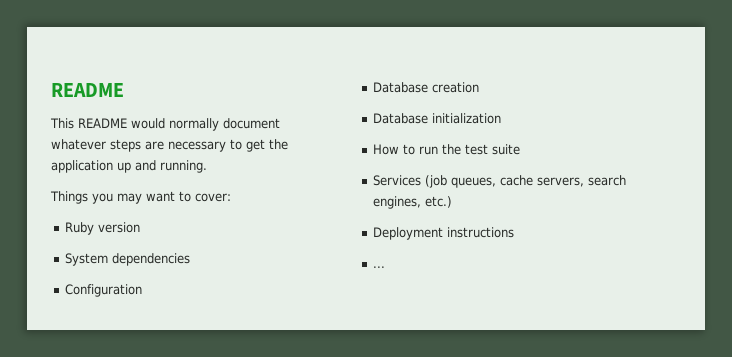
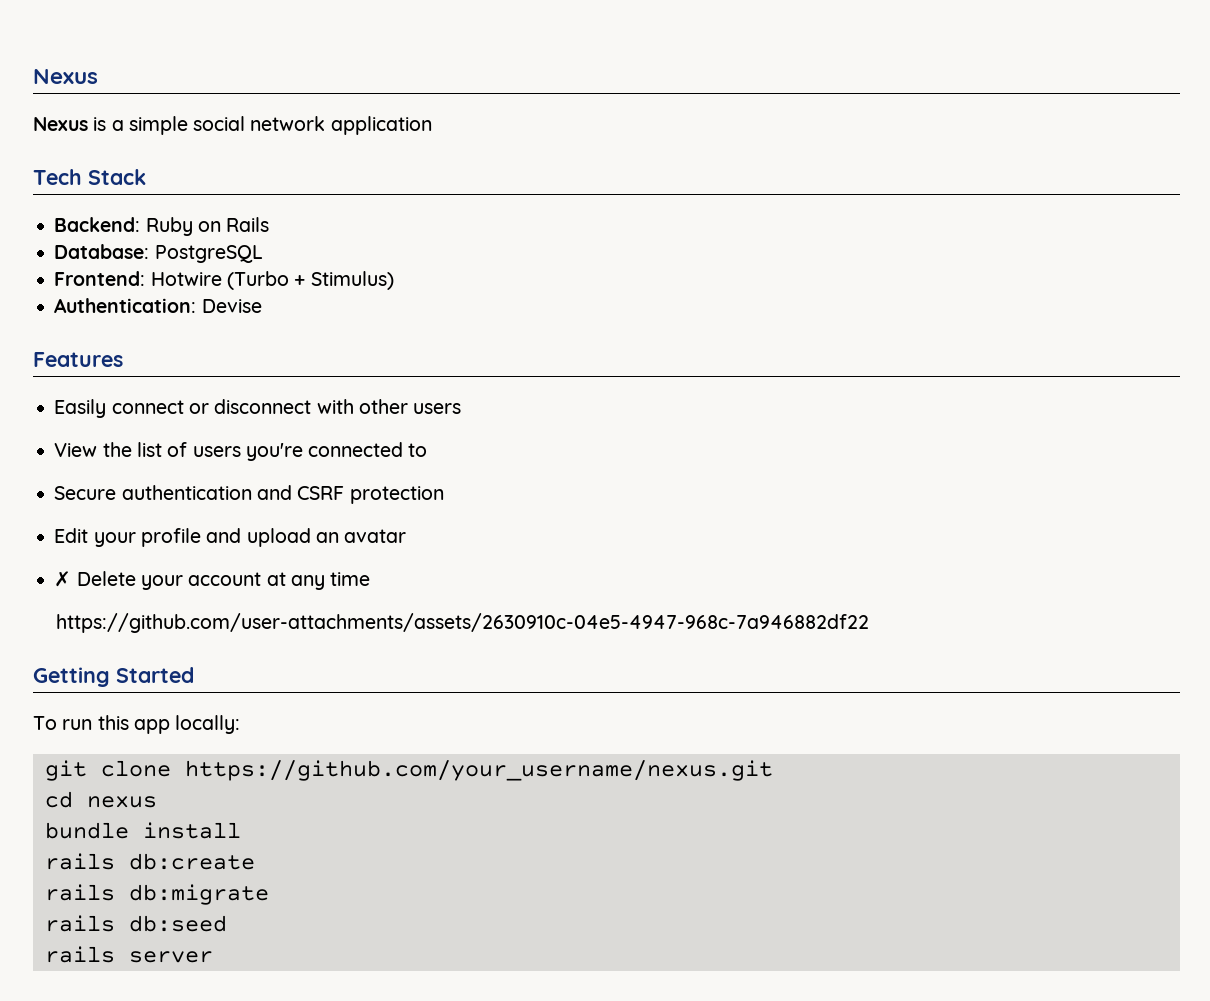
[51,83,124,97] [50,118,280,131] [51,139,288,152] [51,160,207,173] [50,191,231,204] [65,222,141,235] [65,253,191,266] [65,284,143,297] [373,82,480,93] [373,113,502,124] [373,144,521,155] [373,175,627,188] [373,196,453,209] [373,227,515,240] [373,266,386,268] README // This README would normally document whatever steps are necessary to get the application up and running. // Things you may want to cover: // Ruby version // System dependencies // Configuration // Database creation // Database initialization // How to run the test suite // Services (job queues, cache servers, search engines, etc.) // Deployment instructions // ... -> [33,69,98,84] [33,116,432,135] [33,169,146,185] [54,217,270,236] [54,244,263,263] [54,271,394,290] [54,298,262,313] [33,352,123,367] [54,399,462,418] [54,442,428,461] [54,485,444,504] [54,528,407,547] [54,571,371,590] [55,613,869,633] [33,667,194,687] [33,715,241,734] [44,760,773,781] [44,791,157,808] [44,822,241,839] [44,853,255,870] [44,884,269,905] [44,915,227,932] [44,946,213,963] Nexus // Nexus is a simple social network application // Tech Stack // Backend: Ruby on Rails // Database: PostgreSQL // Frontend: Hotwire (Turbo + Stimulus) // Authentication: Devise // Features // Easily connect or disconnect with other users // View the list of users you're connected to // Secure authentication and CSRF protection // Edit your profile and upload an avatar // ✗ Delete your account at any time // https://github.com/user-attachments/assets/2630910c-04e5-4947-968c-7a946882df22 // Getting Started // To run this app locally: // git clone https://github.com/your_username/nexus.git // cd nexus // bundle install // rails db:create // rails db:migrate // rails db:seed // rails server

